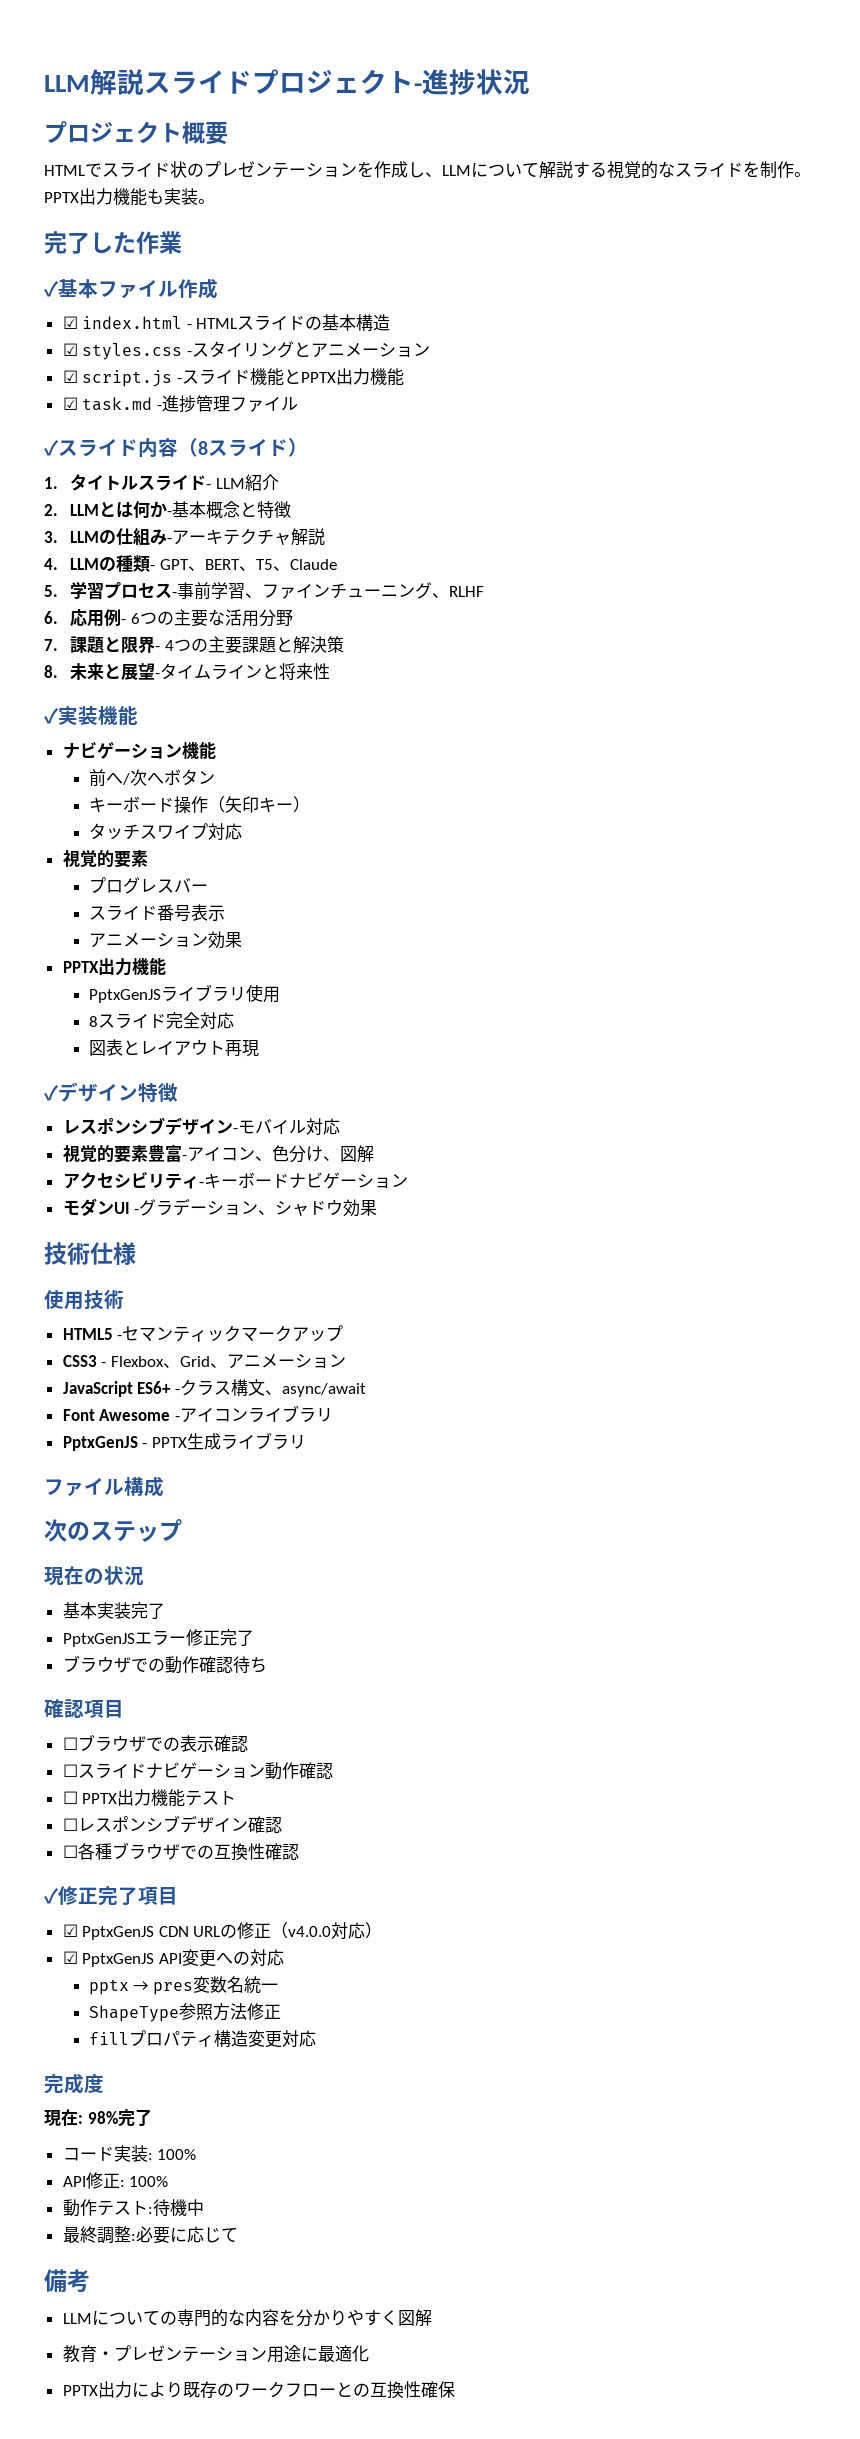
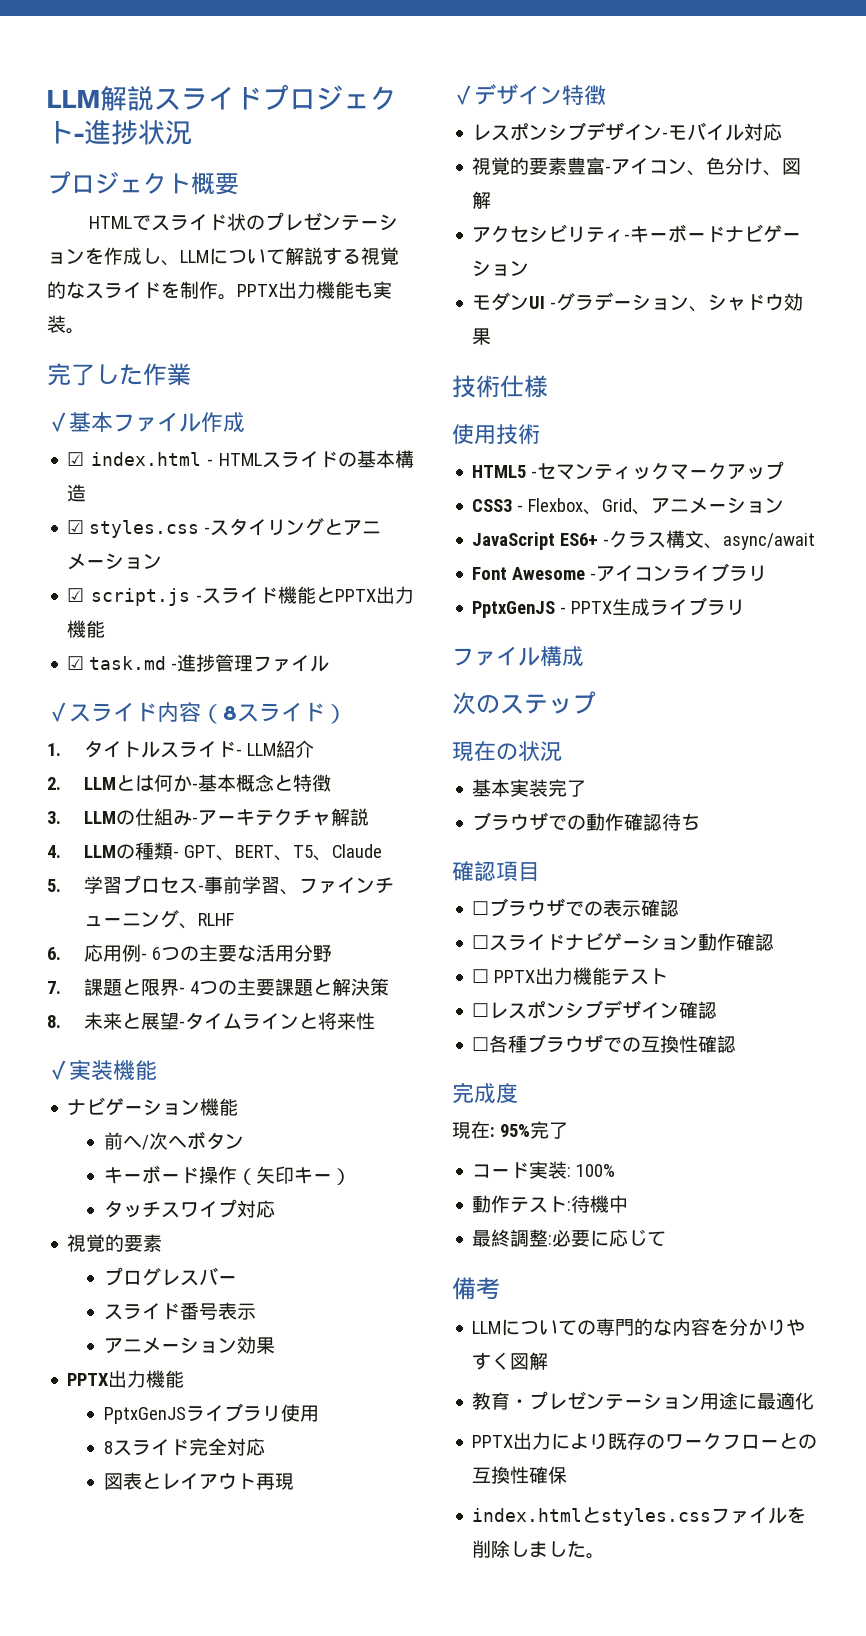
[62,1629,254,1647] // PptxGenJSエラー修正完了 -> (587, 788) none
[44,1886,178,1906] [62,1922,383,1940] [62,1949,284,1967] [88,1976,279,1995] [88,2003,281,2022] [88,2030,316,2048] // ✓修正完了項目 // ☑ PptxGenJS CDN URLの修正（v4.0.0対応） // ☑ PptxGenJS API変更への対応 // pptx → pres変数名統一 // ShapeType参照方法修正 // fillプロパティ構造変更対応 -> (737, 1044) none
[87,2111,118,2124] 98% -> [499,1124,530,1137] 95%
[62,2172,169,2189] // API修正: 100% -> (616, 1170) none
(455, 2389) none -> [472,1507,807,1526] [472,1540,606,1559] // index.htmlとstyles.cssファイルを削除しました。

